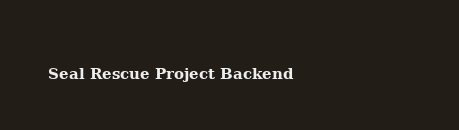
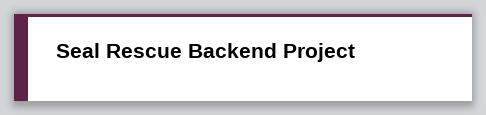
[155,68,294,82] Project Backend -> [188,43,355,62] Backend Project

